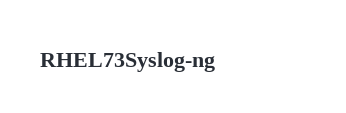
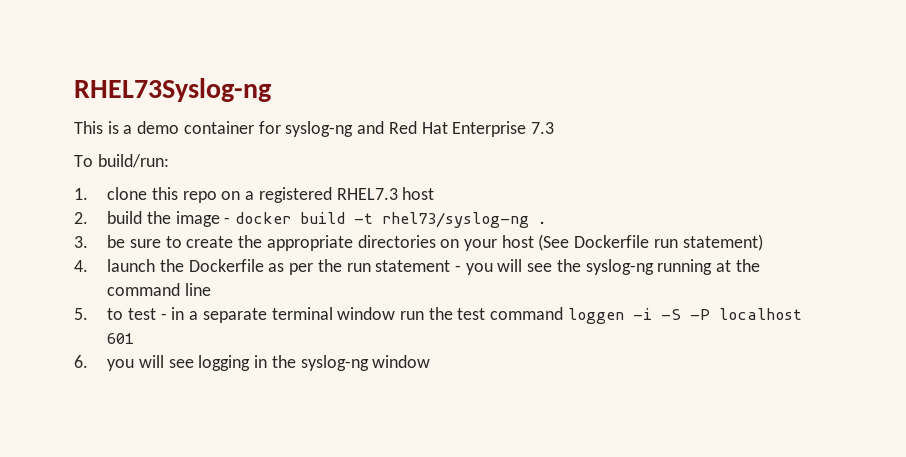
(215, 62) none -> [74,121,554,137] [74,154,169,168] [74,187,435,203] [74,211,548,228] [74,234,763,251] [74,259,760,275] [107,283,211,296] [74,307,802,324] [107,333,135,344] [74,355,431,371] // This is a demo container for syslog-ng and Red Hat Enterprise 7.3 // To build/run: // 1. clone this repo on a registered RHEL7.3 host // 2. build the image - docker build -t rhel73/syslog-ng . // 3. be sure to create the appropriate directories on your host (See Dockerfile run statement) // 4. launch the Dockerfile as per the run statement - you will see the syslog-ng running at the command line // 5. to test - in a separate terminal window run the test command loggen -i -S -P localhost 601 // 6. you will see logging in the syslog-ng window

